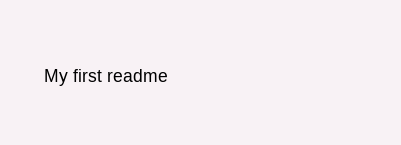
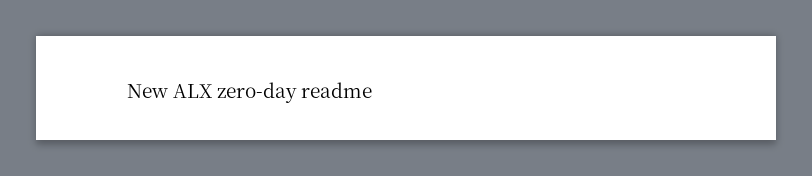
[44,69,102,86] My first -> [127,82,298,103] New ALX zero-day

